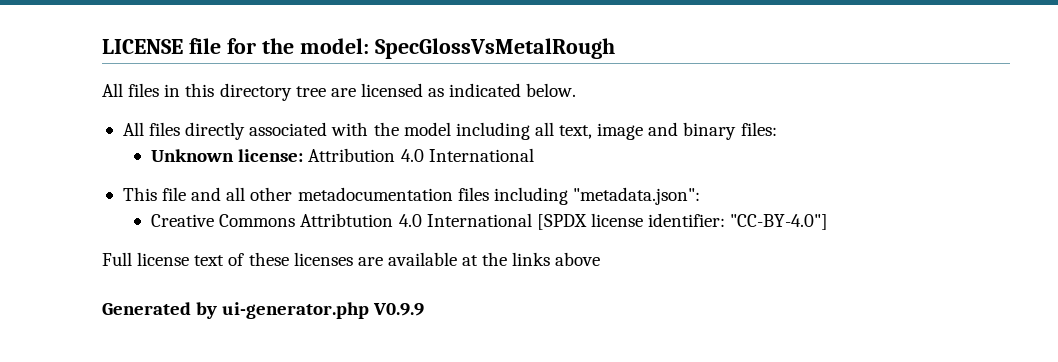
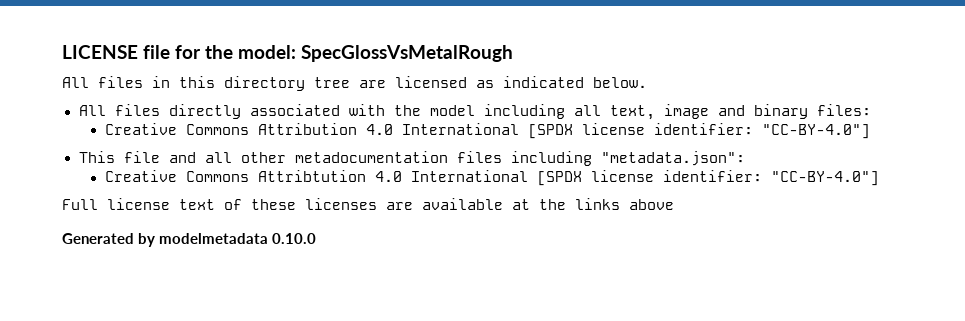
[151,149,304,162] Unknown license: -> [104,123,249,135] Creative Commons
(534, 155) none -> [527,123,870,139] [SPDX license identifier: "CC-BY-4.0"]
[222,302,425,319] ui-generator.php V0.9.9 -> [159,233,316,244] modelmetadata 0.10.0

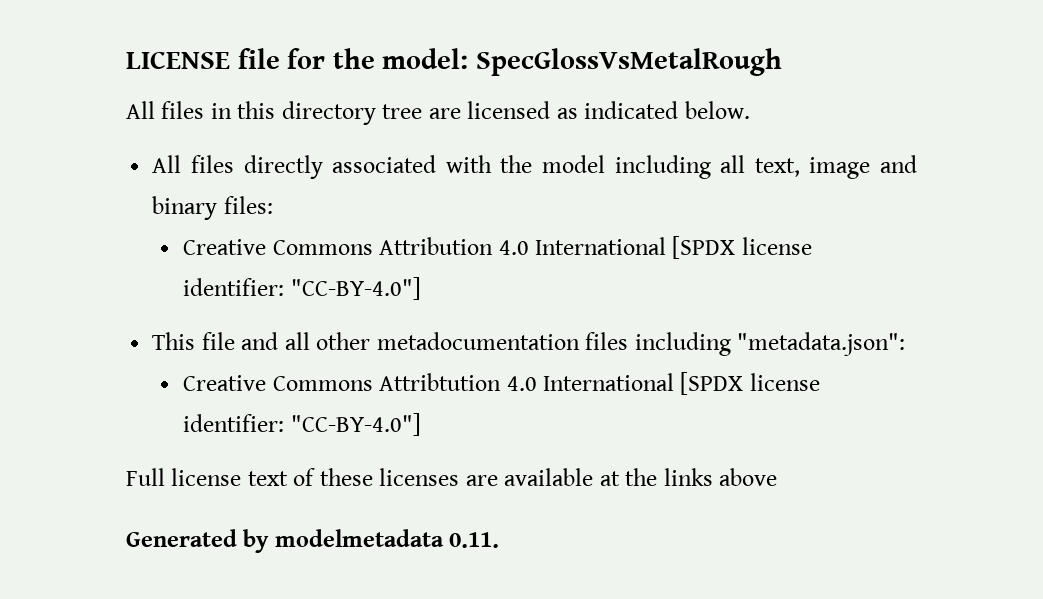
[272,233,316,244] 0.10.0 -> [449,532,500,548] 0.11.

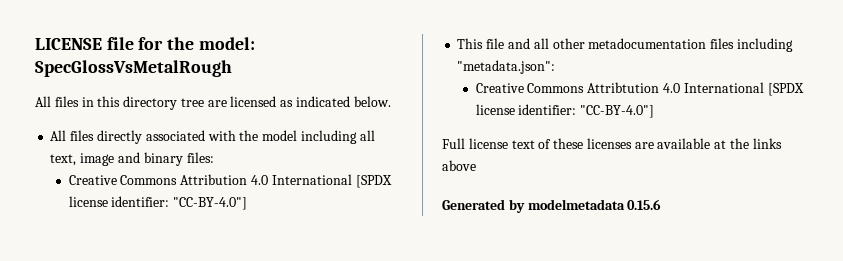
[449,532,500,548] 0.11. -> [627,199,662,210] 0.15.6

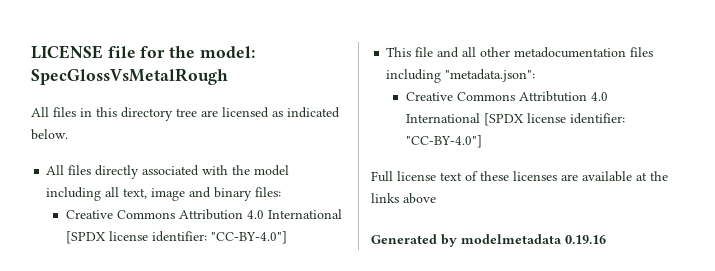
[627,199,662,210] 0.15.6 -> [565,235,606,244] 0.19.16

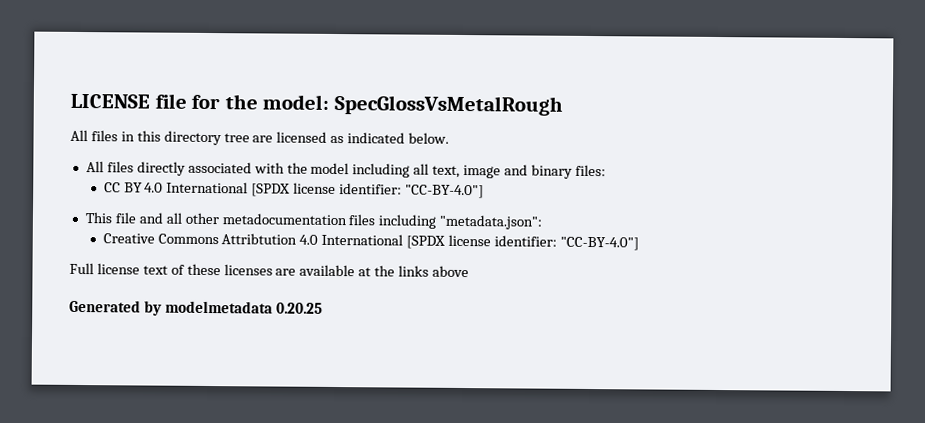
[65,209,243,220] Creative Commons Attribution -> [103,182,143,193] CC BY
[565,235,606,244] 0.19.16 -> [275,302,323,314] 0.20.25

